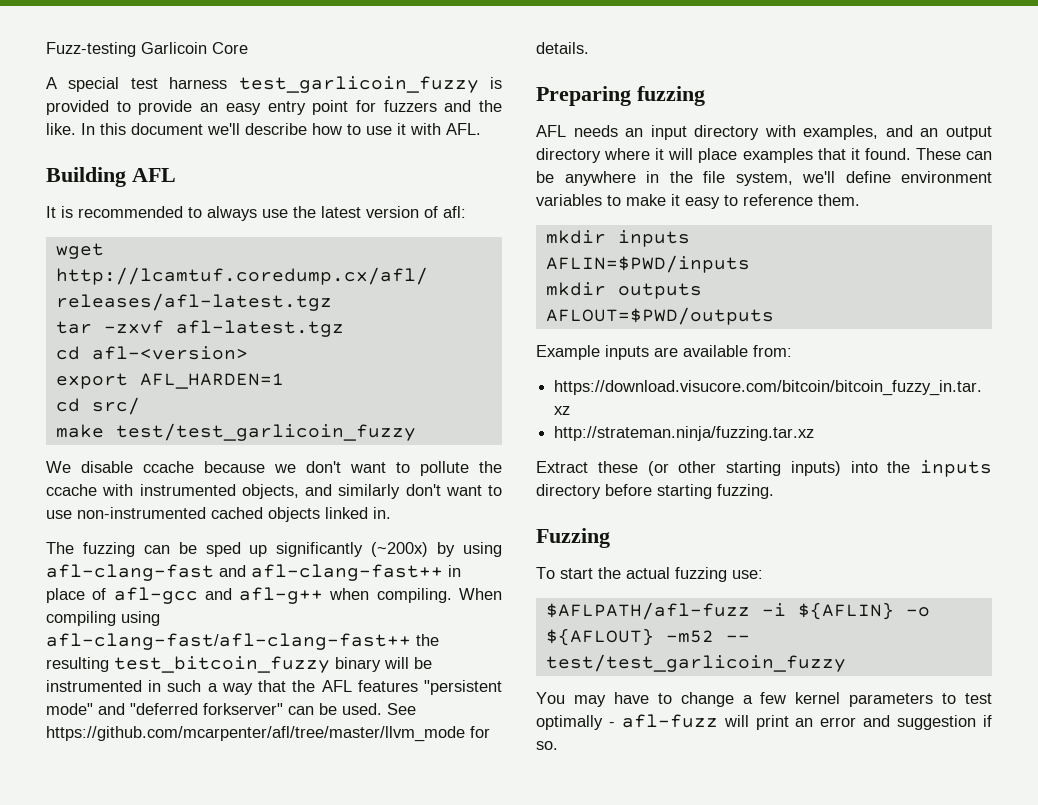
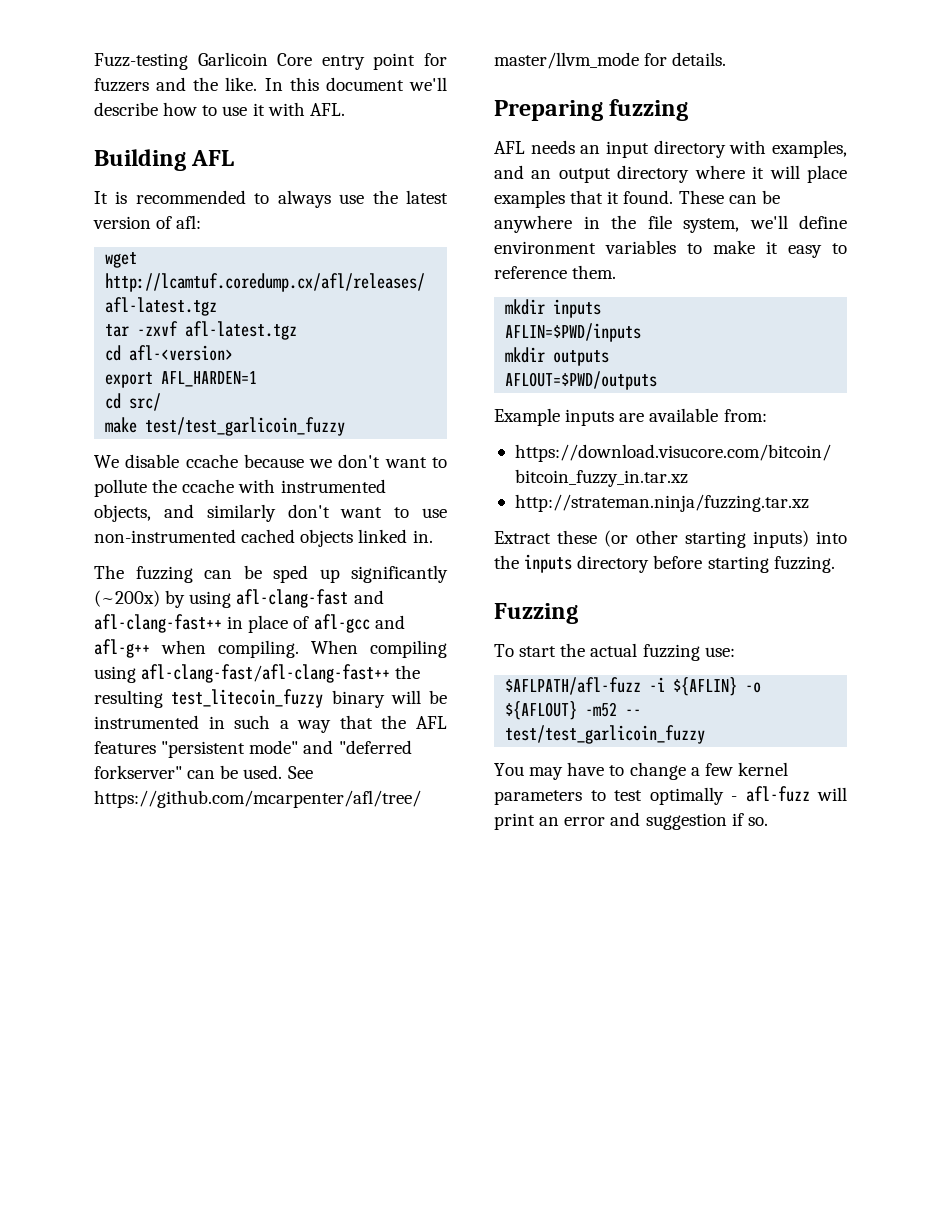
[46,76,502,93] [46,100,261,115] // A special test harness test_garlicoin_fuzzy is provided to provide an easy -> (313, 59) none
[114,656,330,673] test_bitcoin_fuzzy -> [171,689,324,708] test_litecoin_fuzzy

